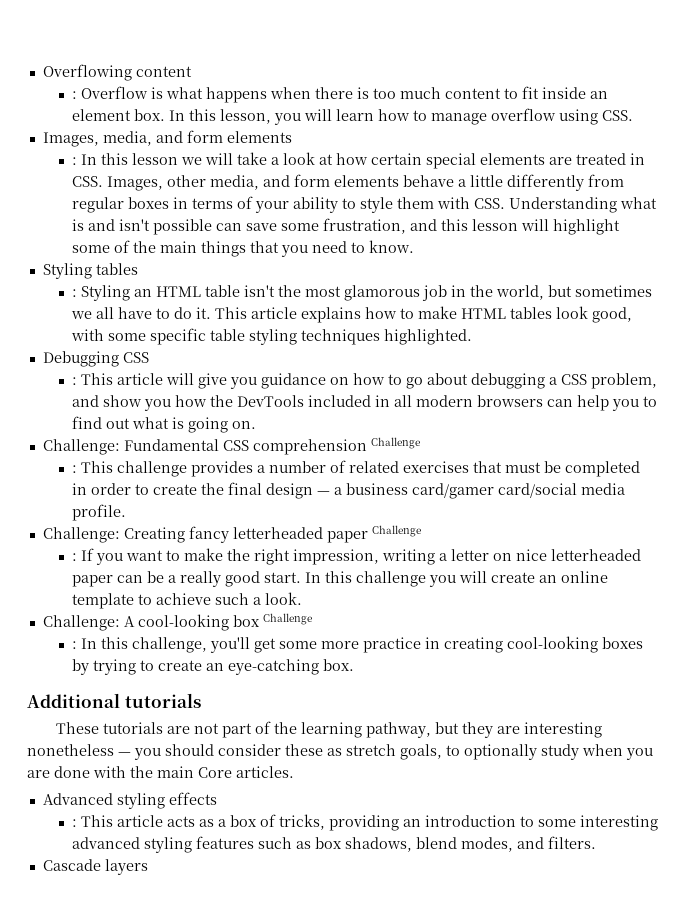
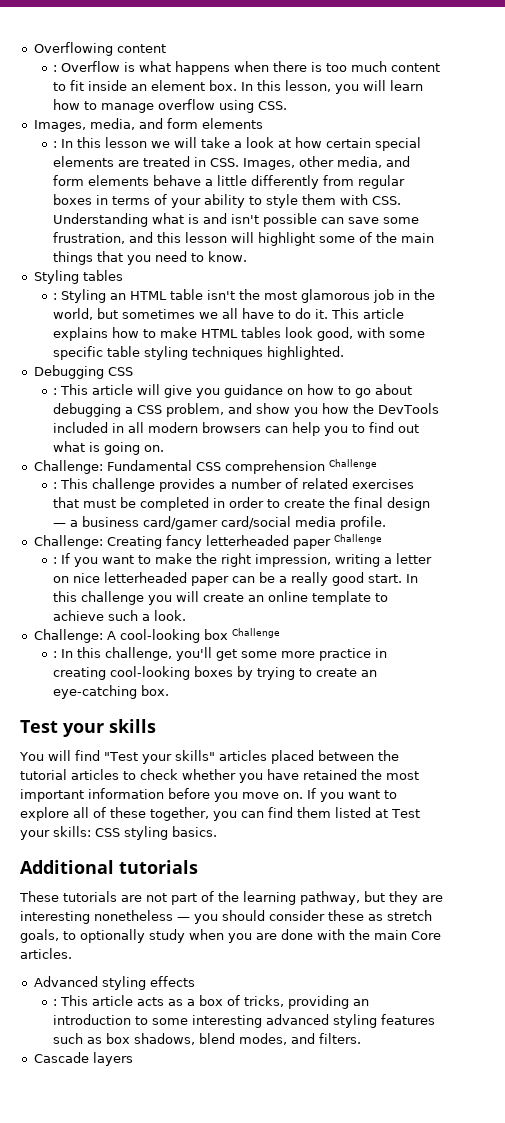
(354, 665) none -> [20,719,156,737] [19,750,399,764] [20,769,419,783] [20,788,397,802] [20,807,420,821] [20,826,217,840] // Test your skills // You will find "Test your skills" articles placed between the tutorial articles to check whether you have retained the most important information before you move on. If you want to explore all of these together, you can find them listed at Test your skills: CSS styling basics.

